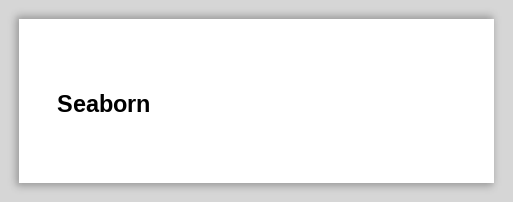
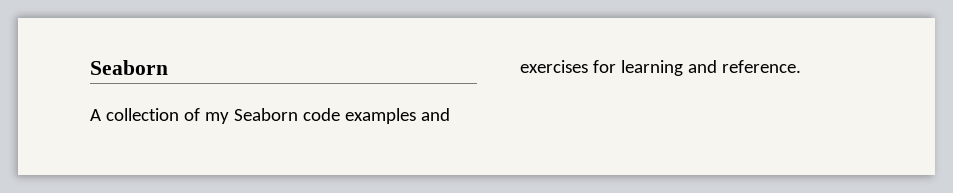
[57,94,150,112] Seaborn -> [90,60,168,75] [90,108,450,124] [520,60,801,76] Seaborn // A collection of my Seaborn code examples and exercises for learning and reference.

